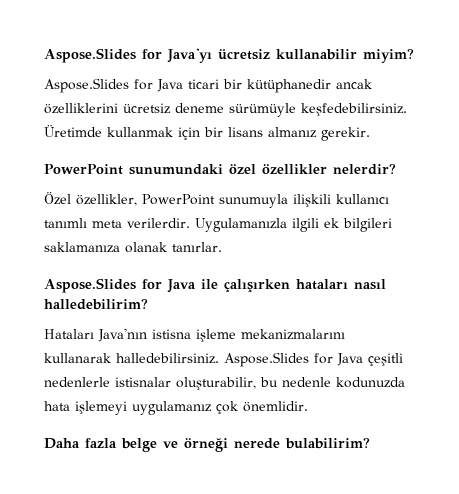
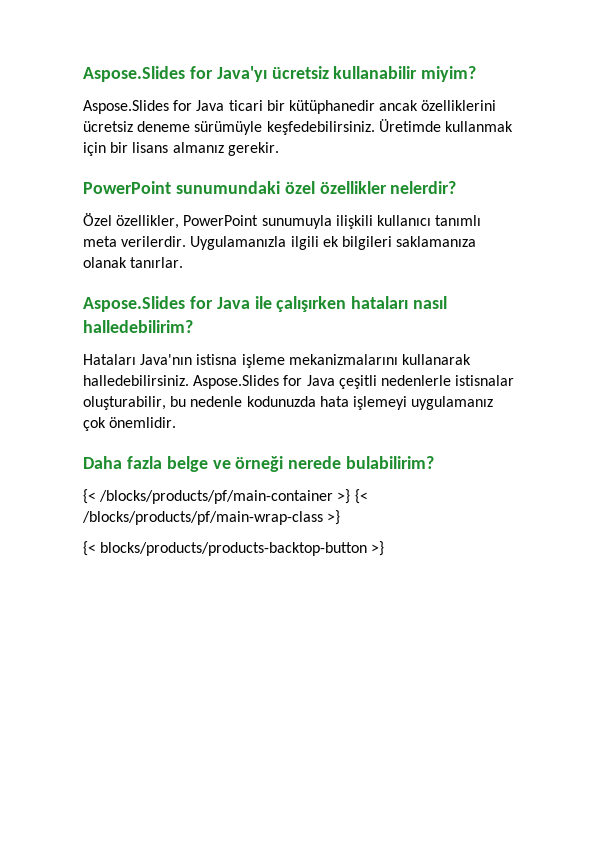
(370, 443) none -> [83,489,368,504] [82,510,341,525] [83,541,385,556] // {< /blocks/products/pf/main-container >} {< /blocks/products/pf/main-wrap-class >} // {< blocks/products/products-backtop-button >}

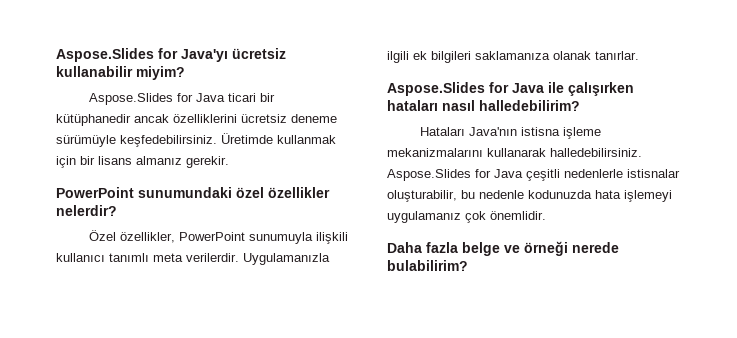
[83,489,368,504] [82,510,341,525] [83,541,385,556] // {< /blocks/products/pf/main-container >} {< /blocks/products/pf/main-wrap-class >} // {< blocks/products/products-backtop-button >} -> (468, 265) none

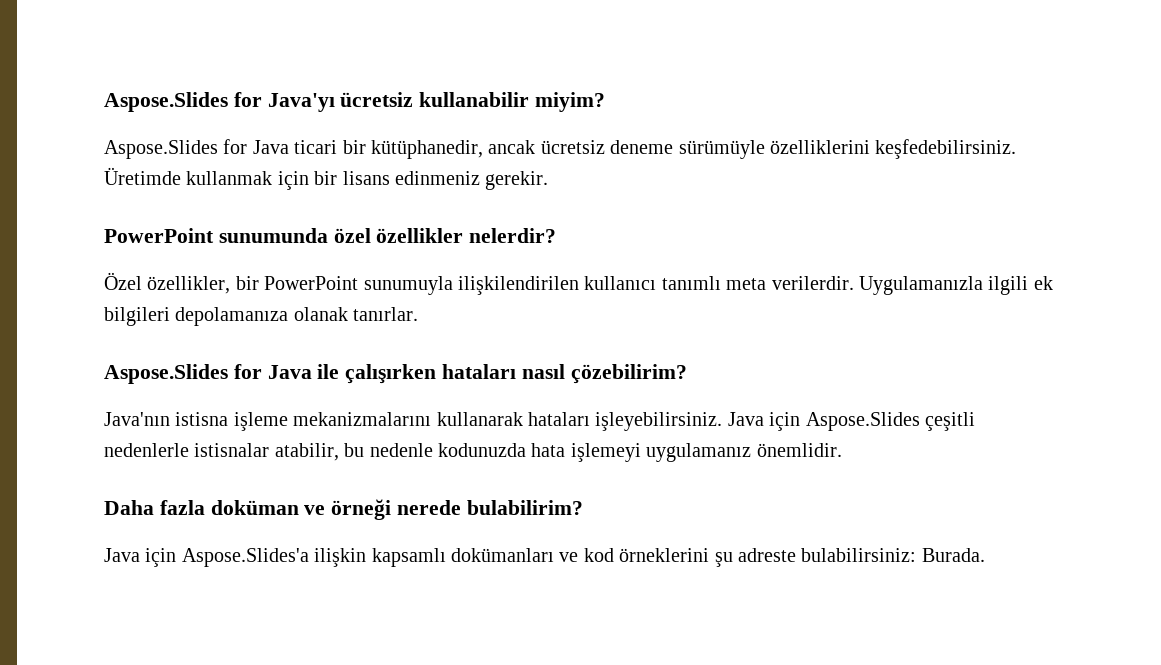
[56,114,237,126] kütüphanedir ancak özelliklerini -> [371,140,536,159] kütüphanedir, ancak
(116, 141) none -> [769,140,870,154] özelliklerini
[136,156,182,165] almanız -> [395,171,480,185] edinmeniz
[138,187,232,198] sunumundaki -> [218,228,328,243] sunumunda
(176, 237) none -> [235,276,259,290] bir
[316,232,349,244] ilişkili -> [458,276,579,295] ilişkilendirilen
[475,51,550,60] saklamanıza -> [175,307,289,326] depolamanıza
[479,100,580,111] [420,127,466,136] halledebilirim? // Hataları -> [570,364,687,384] çözebilirim? //
[550,148,642,157] [387,169,523,181] halledebilirsiniz. Aspose.Slides for Java -> [528,412,920,431] hataları işleyebilirsiniz. Java için Aspose.Slides
[387,190,457,202] oluşturabilir, -> [274,443,339,461] atabilir,
[465,211,486,223] çok -> (752, 452) none
[462,242,500,256] belge -> [210,500,299,515] doküman
(468, 265) none -> [104,548,985,567] // Java için Aspose.Slides'a ilişkin kapsamlı dokümanları ve kod örneklerini şu adreste bulabilirsiniz: Burada.

